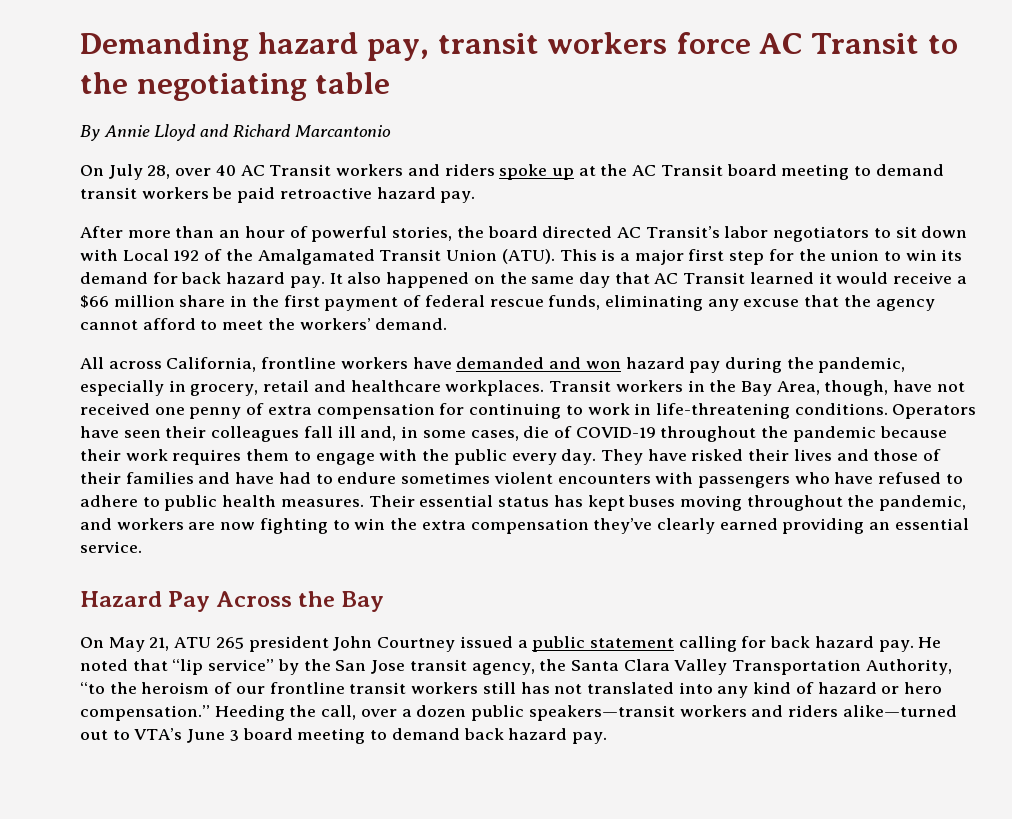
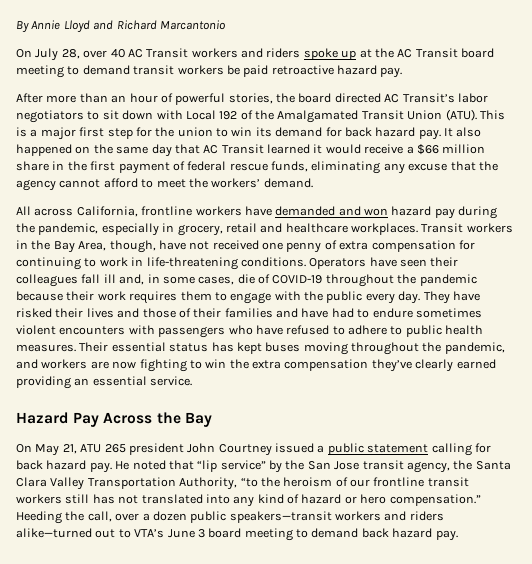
[80,32,958,61] [80,72,391,101] Demanding hazard pay, transit workers force AC Transit to the negotiating table // -> (16, 27) none

